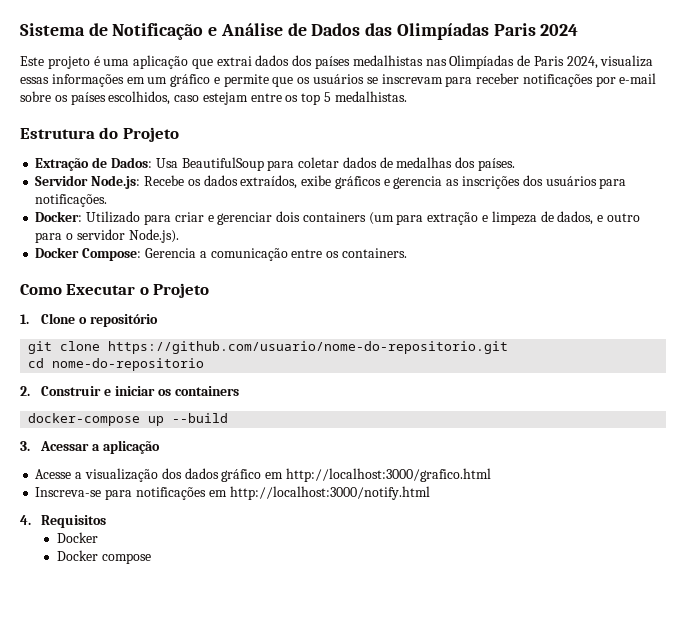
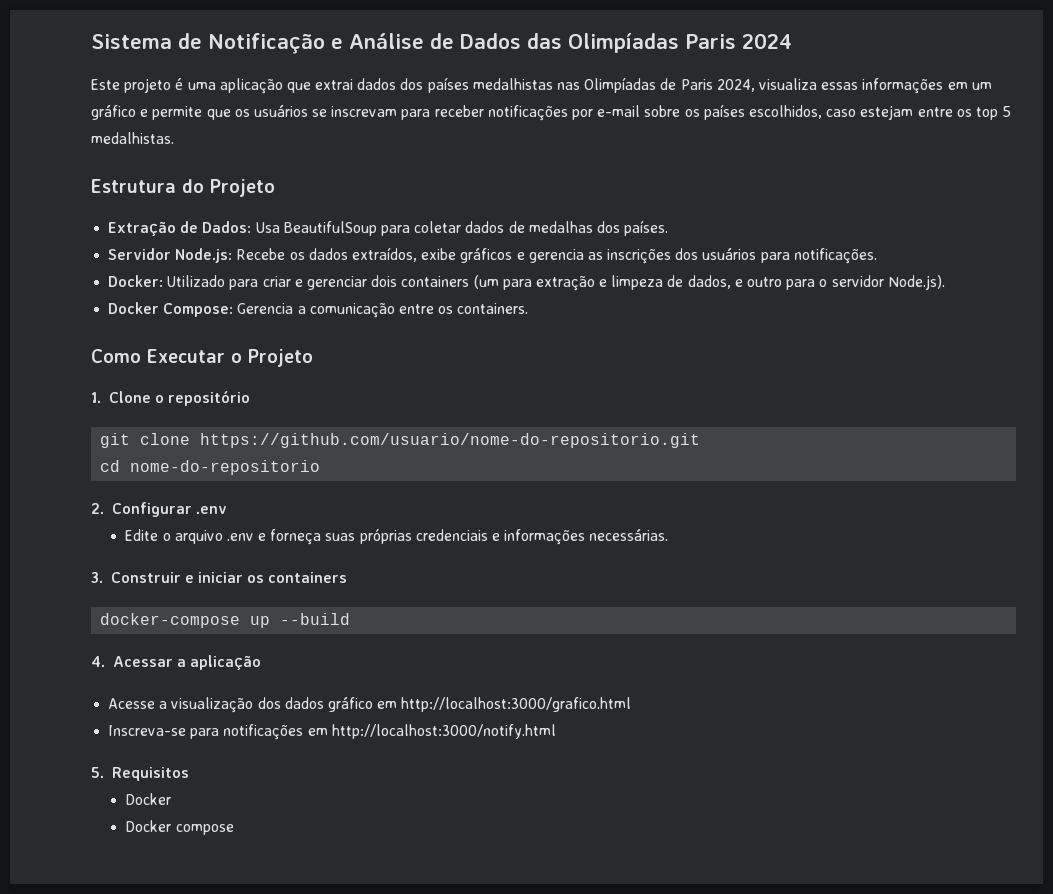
(30, 391) none -> [111,502,227,517] [125,528,669,545] [91,572,103,583] Configurar .env // Edite o arquivo .env e forneça suas próprias credenciais e informações necessárias. // 3.
[20,441,30,451] 3. -> [91,656,105,667] 4.
[20,515,31,525] 4. -> [91,767,104,778] 5.

